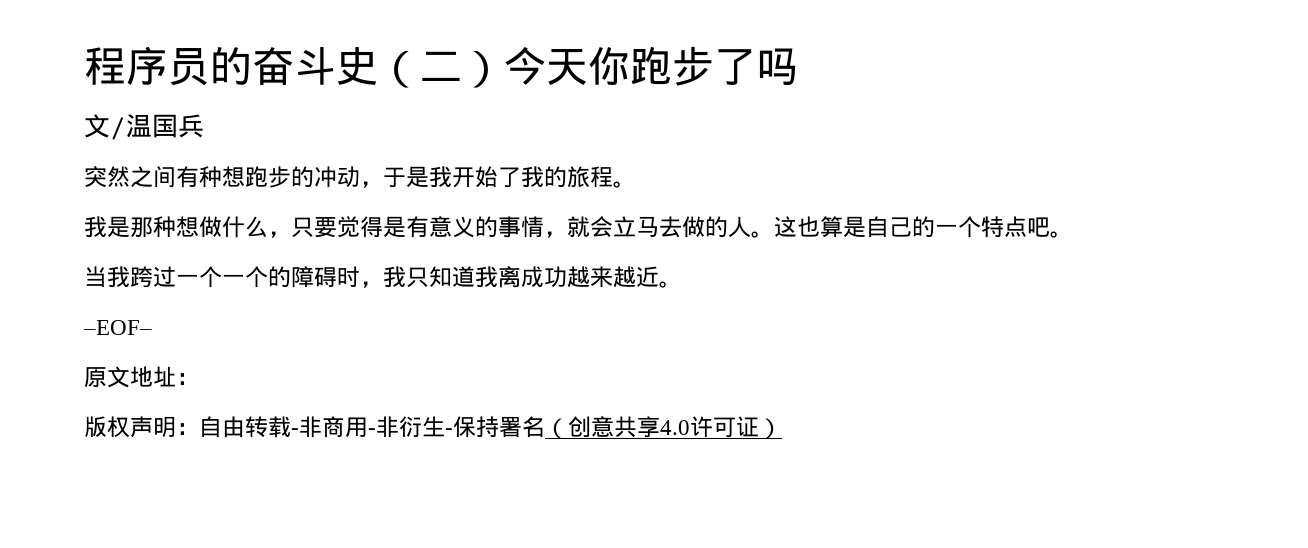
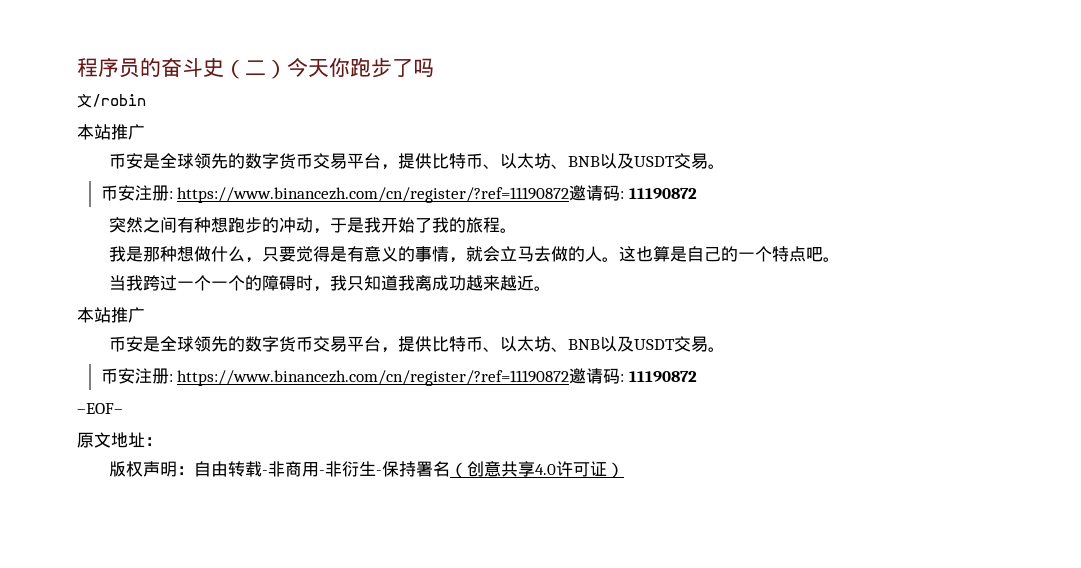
[110,114,204,140] /温国兵 -> [92,94,146,107] [77,124,145,140] [108,153,725,170] [100,185,698,203] /robin // 本站推广 // 币安是全球领先的数字货币交易平台，提供比特币、以太坊、BNB以及USDT交易。 // 币安注册: https://www.binancezh.com/cn/register/?ref=11190872邀请码: 11190872
(682, 284) none -> [77,307,145,323] [108,336,725,353] [100,368,698,386] // 本站推广 // 币安是全球领先的数字货币交易平台，提供比特币、以太坊、BNB以及USDT交易。 // 币安注册: https://www.binancezh.com/cn/register/?ref=11190872邀请码: 11190872

